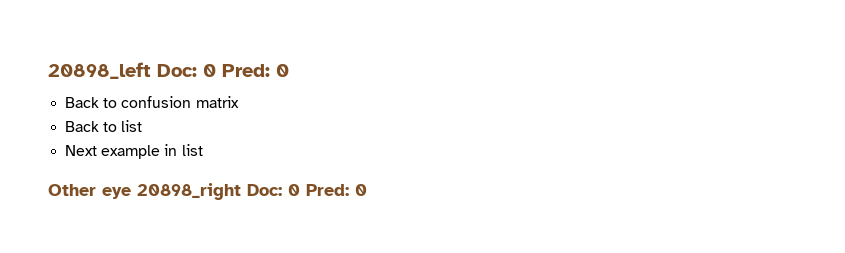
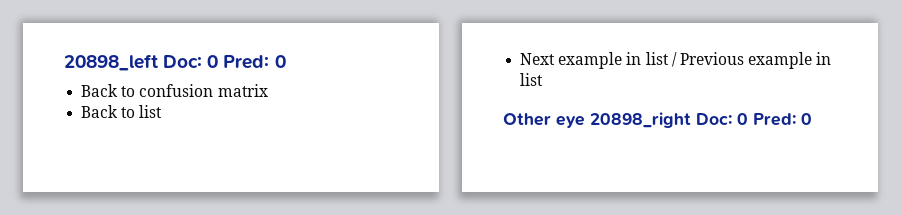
(203, 150) none -> [671,52,832,69] [520,73,544,86] / Previous example in list

